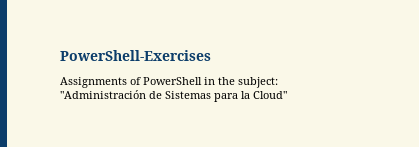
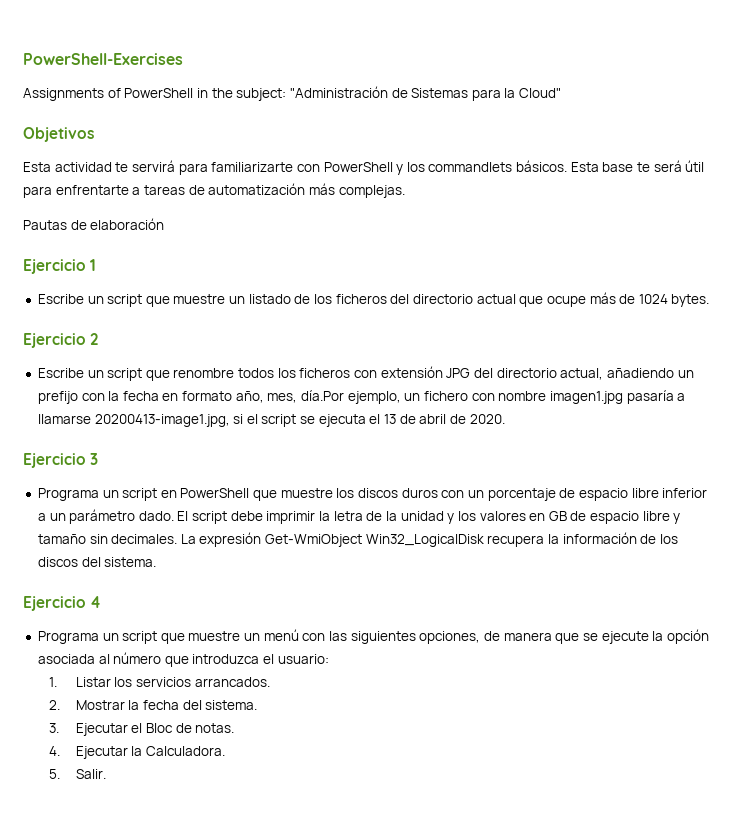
(287, 95) none -> [23,127,94,142] [23,160,705,175] [23,183,405,198] [23,218,165,230] [23,259,97,274] [37,292,710,307] [23,333,99,348] [37,366,694,381] [37,390,686,404] [37,414,505,427] [23,453,99,468] [37,488,708,501] [37,509,681,524] [37,532,678,547] [37,557,157,567] [23,596,102,611] [37,629,709,644] [37,652,329,667] [49,677,270,687] [49,700,258,710] [49,723,235,736] [49,746,226,759] [49,769,106,779] // Objetivos // Esta actividad te servirá para familiarizarte con PowerShell y los commandlets básicos. Esta base te será útil para enfrentarte a tareas de automatización más complejas. // Pautas de elaboración // Ejercicio 1 // Escribe un script que muestre un listado de los ficheros del directorio actual que ocupe más de 1024 bytes. // Ejercicio 2 // Escribe un script que renombre todos los ficheros con extensión JPG del directorio actual, añadiendo un prefijo con la fecha en formato año, mes, día.Por ejemplo, un fichero con nombre imagen1.jpg pasaría a llamarse 20200413-image1.jpg, si el script se ejecuta el 13 de abril de 2020. // Ejercicio 3 // Programa un script en PowerShell que muestre los discos duros con un porcentaje de espacio libre inferior a un parámetro dado. El script debe imprimir la letra de la unidad y los valores en GB de espacio libre y tamaño sin decimales. La expresión Get-WmiObject Win32_LogicalDisk recupera la información de los discos del sistema. // Ejercicio 4 // Programa un script que muestre un menú con las siguientes opciones, de manera que se ejecute la opción asociada al número que introduzca el usuario: // 1. Listar los servicios arrancados. // 2. Mostrar la fecha del sistema. // 3. Ejecutar el Bloc de notas. // 4. Ejecutar la Calculadora. // 5. Salir.

